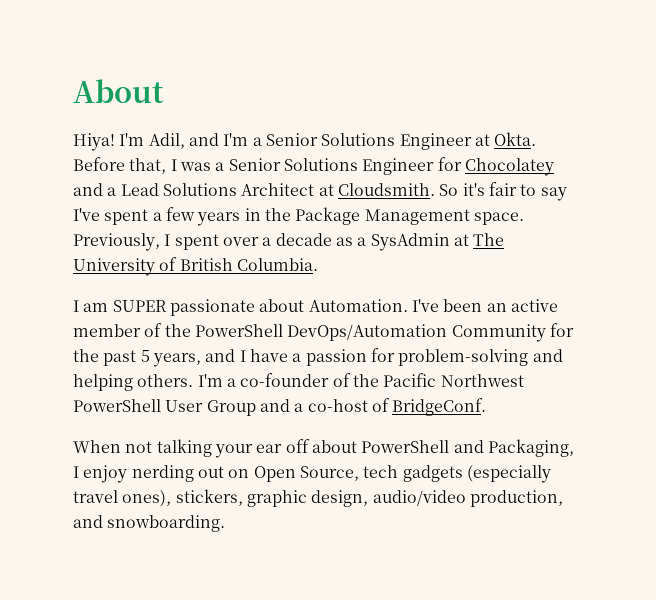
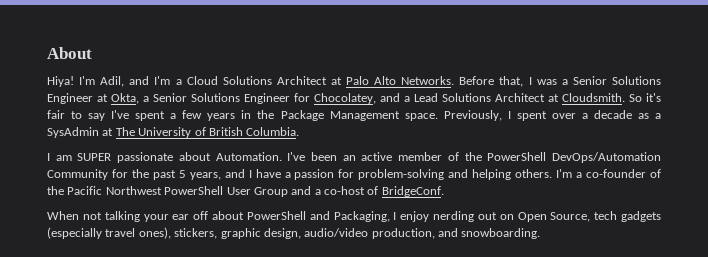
[265,132,537,150] Senior Solutions Engineer at Okta. -> [186,76,455,85] Cloud Solutions Architect at Palo Alto Networks.
[437,157,554,176] for Chocolatey -> [97,93,376,104] at Okta, a Senior Solutions Engineer for Chocolatey,

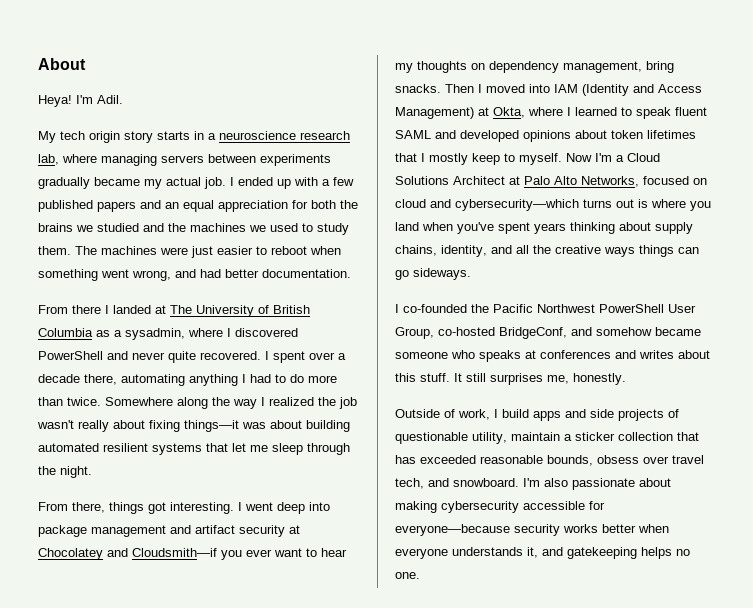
[47,76,150,87] Hiya! I'm Adil, and -> [38,95,123,107] [38,131,350,143] [38,154,331,166] [38,177,354,189] [38,200,358,212] [38,223,349,235] [38,246,341,258] [38,269,351,281] [38,305,310,317] [38,328,298,340] [38,351,346,363] [38,374,337,386] [38,397,357,409] [37,420,350,432] [38,443,350,455] [38,466,92,478] [38,502,330,514] [38,525,300,537] [38,548,347,560] [395,61,674,73] [395,84,702,96] [395,107,707,119] [395,130,696,142] [395,153,592,165] Heya! I'm Adil. // My tech origin story starts in a neuroscience research lab, where managing servers between experiments gradually became my actual job. I ended up with a few published papers and an equal appreciation for both the brains we studied and the machines we used to study them. The machines were just easier to reboot when something went wrong, and had better documentation. // From there I landed at The University of British Columbia as a sysadmin, where I discovered PowerShell and never quite recovered. I spent over a decade there, automating anything I had to do more than twice. Somewhere along the way I realized the job wasn't really about fixing things—it was about building automated resilient systems that let me sleep through the night. // From there, things got interesting. I went deep into package management and artifact security at Chocolatey and Cloudsmith—if you ever want to hear my thoughts on dependency management, bring snacks. Then I moved into IAM (Identity and Access Management) at Okta, where I learned to speak fluent SAML and developed opinions about token lifetimes that I mostly keep to myself. Now
[401,76,661,87] [47,93,661,104] [47,110,661,121] [47,127,300,138] [47,152,662,163] [47,169,662,180] Networks. Before that, I was a Senior Solutions Engineer at Okta, a Senior Solutions Engineer for Chocolatey, and a Lead Solutions Architect at Cloudsmith. So it's fair to say I've spent a few years in the Package Management space. Previously, I spent over a decade as a SysAdmin at The University of British Columbia. // I am SUPER passionate about Automation. I've been an active member of the PowerShell DevOps/Automation Community for the past 5 years, and I have a passion for problem-solving and helping others. I'm a co-founder of -> [581,176,707,187] [395,199,711,211] [395,222,693,234] [395,245,699,257] [395,268,471,280] [395,304,467,313] Networks, focused on cloud and cybersecurity—which turns out is where you land when you've spent years thinking about supply chains, identity, and all the creative ways things can go sideways. // I co-founded
[253,186,444,197] [47,211,661,222] [47,227,541,239] Group and a co-host of BridgeConf. // When not talking your ear off about PowerShell and Packaging, I enjoy nerding out on Open Source, tech gadgets (especially travel ones), stickers, graphic design, audio/video production, and snowboarding. -> [395,327,701,339] [395,350,710,362] [395,373,626,385] [395,409,679,421] [395,432,699,444] [395,455,704,466] [395,478,671,490] [395,501,605,513] [395,524,669,536] [395,547,690,559] [395,572,420,579] Group, co-hosted BridgeConf, and somehow became someone who speaks at conferences and writes about this stuff. It still surprises me, honestly. // Outside of work, I build apps and side projects of questionable utility, maintain a sticker collection that has exceeded reasonable bounds, obsess over travel tech, and snowboard. I'm also passionate about making cybersecurity accessible for everyone—because security works better when everyone understands it, and gatekeeping helps no one.

